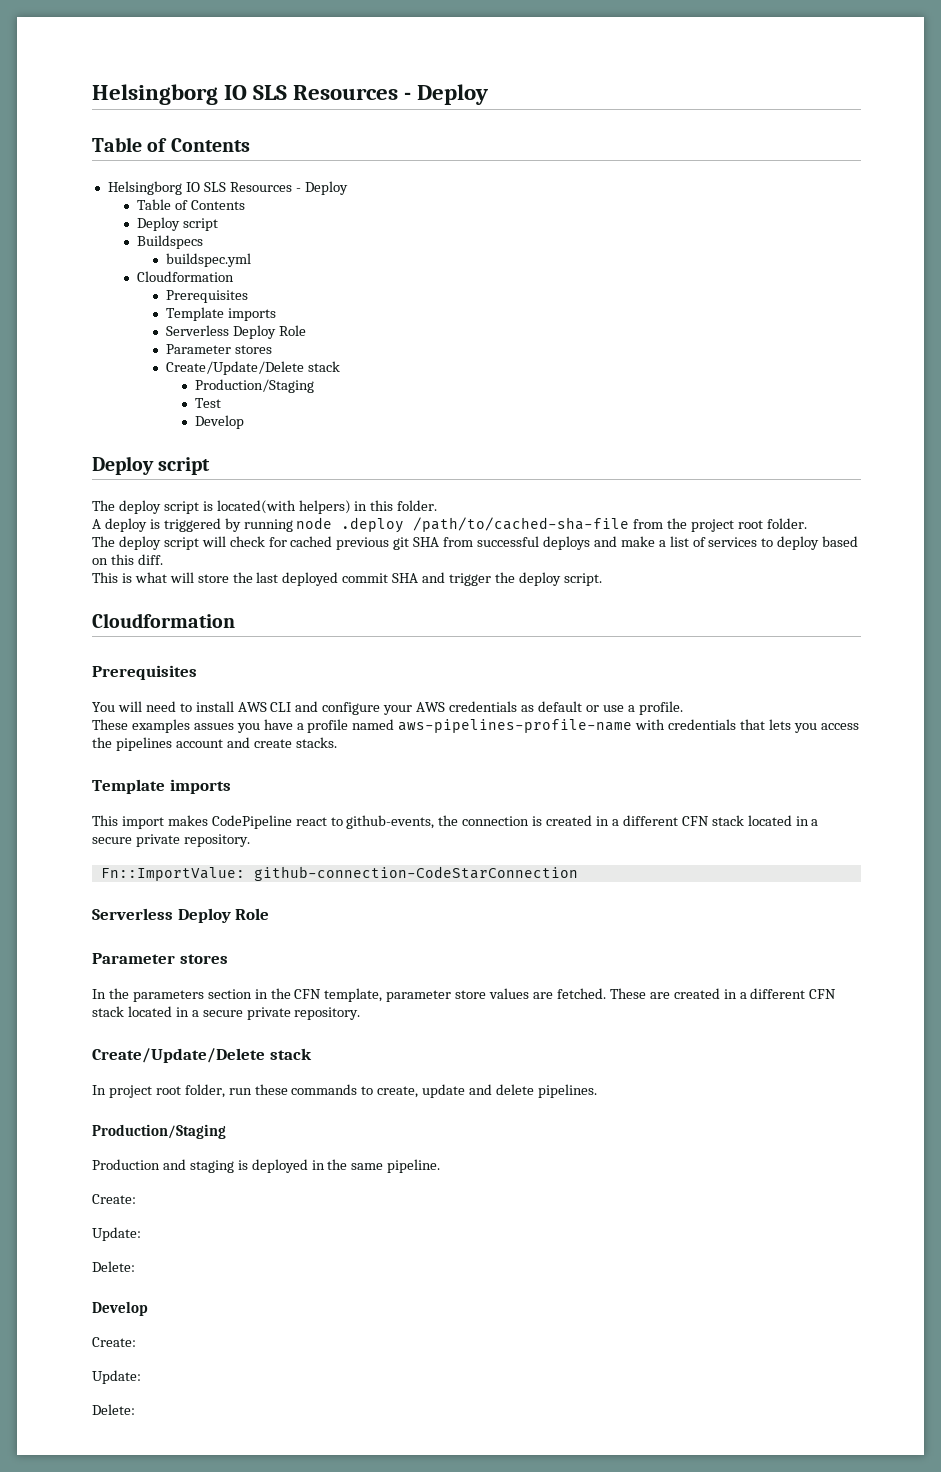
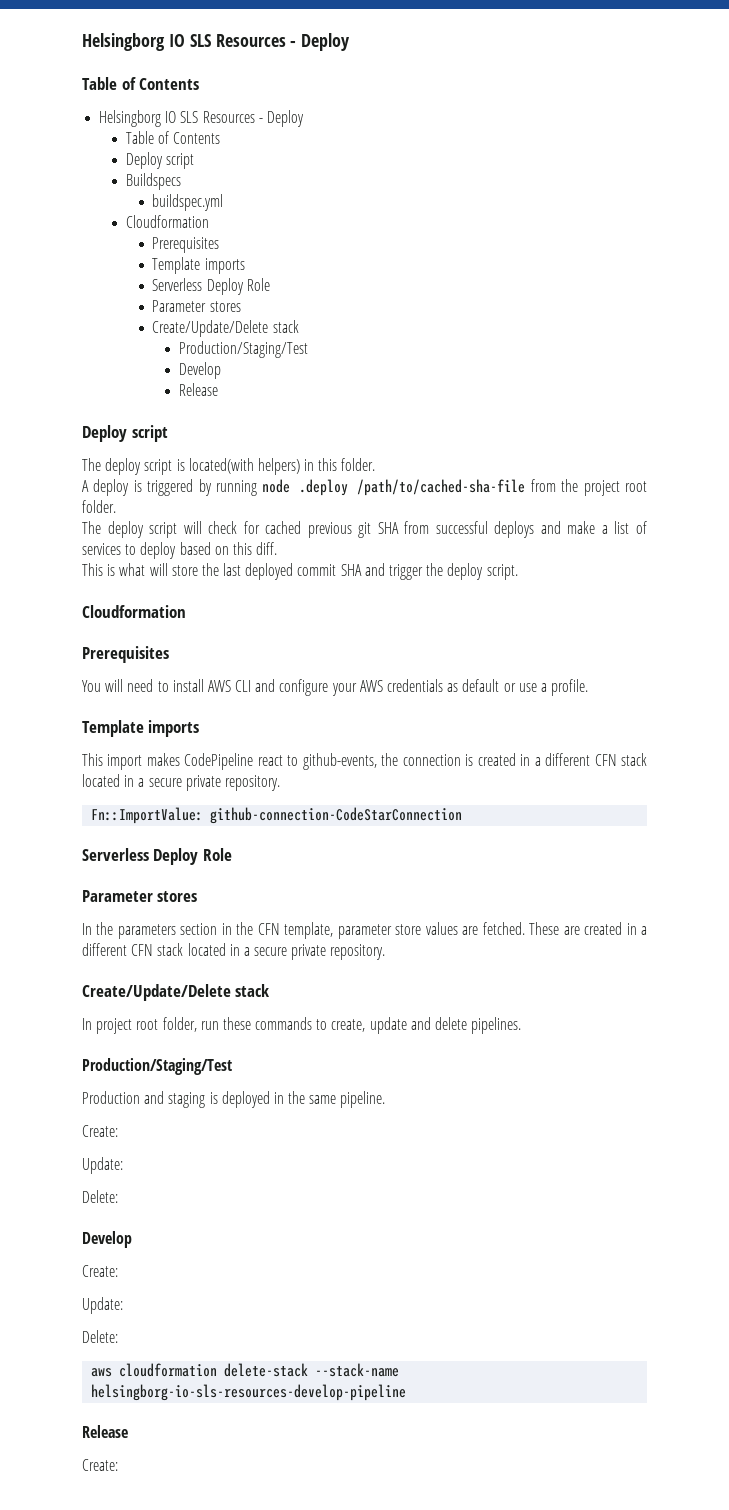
[194,379,314,393] [194,398,221,408] [194,415,244,429] Production/Staging // Test // Develop -> [179,341,309,358] [179,362,222,379] [179,383,219,396] Production/Staging/Test // Develop // Release
[92,719,859,733] [92,737,337,751] // These examples assues you have a profile named aws-pipelines-profile-name with credentials that lets you access the pipelines account and create stacks. -> (589, 687) none
[92,1124,226,1139] Production/Staging -> [82,1058,232,1075] Production/Staging/Test
(135, 1409) none -> [91,1363,400,1377] [91,1384,407,1401] [82,1425,128,1438] [82,1459,118,1471] // aws cloudformation delete-stack --stack-name helsingborg-io-sls-resources-develop-pipeline // Release // Create:

